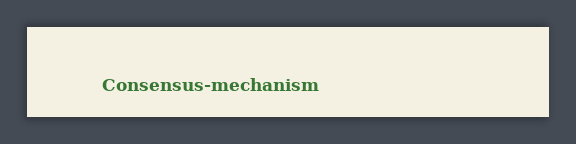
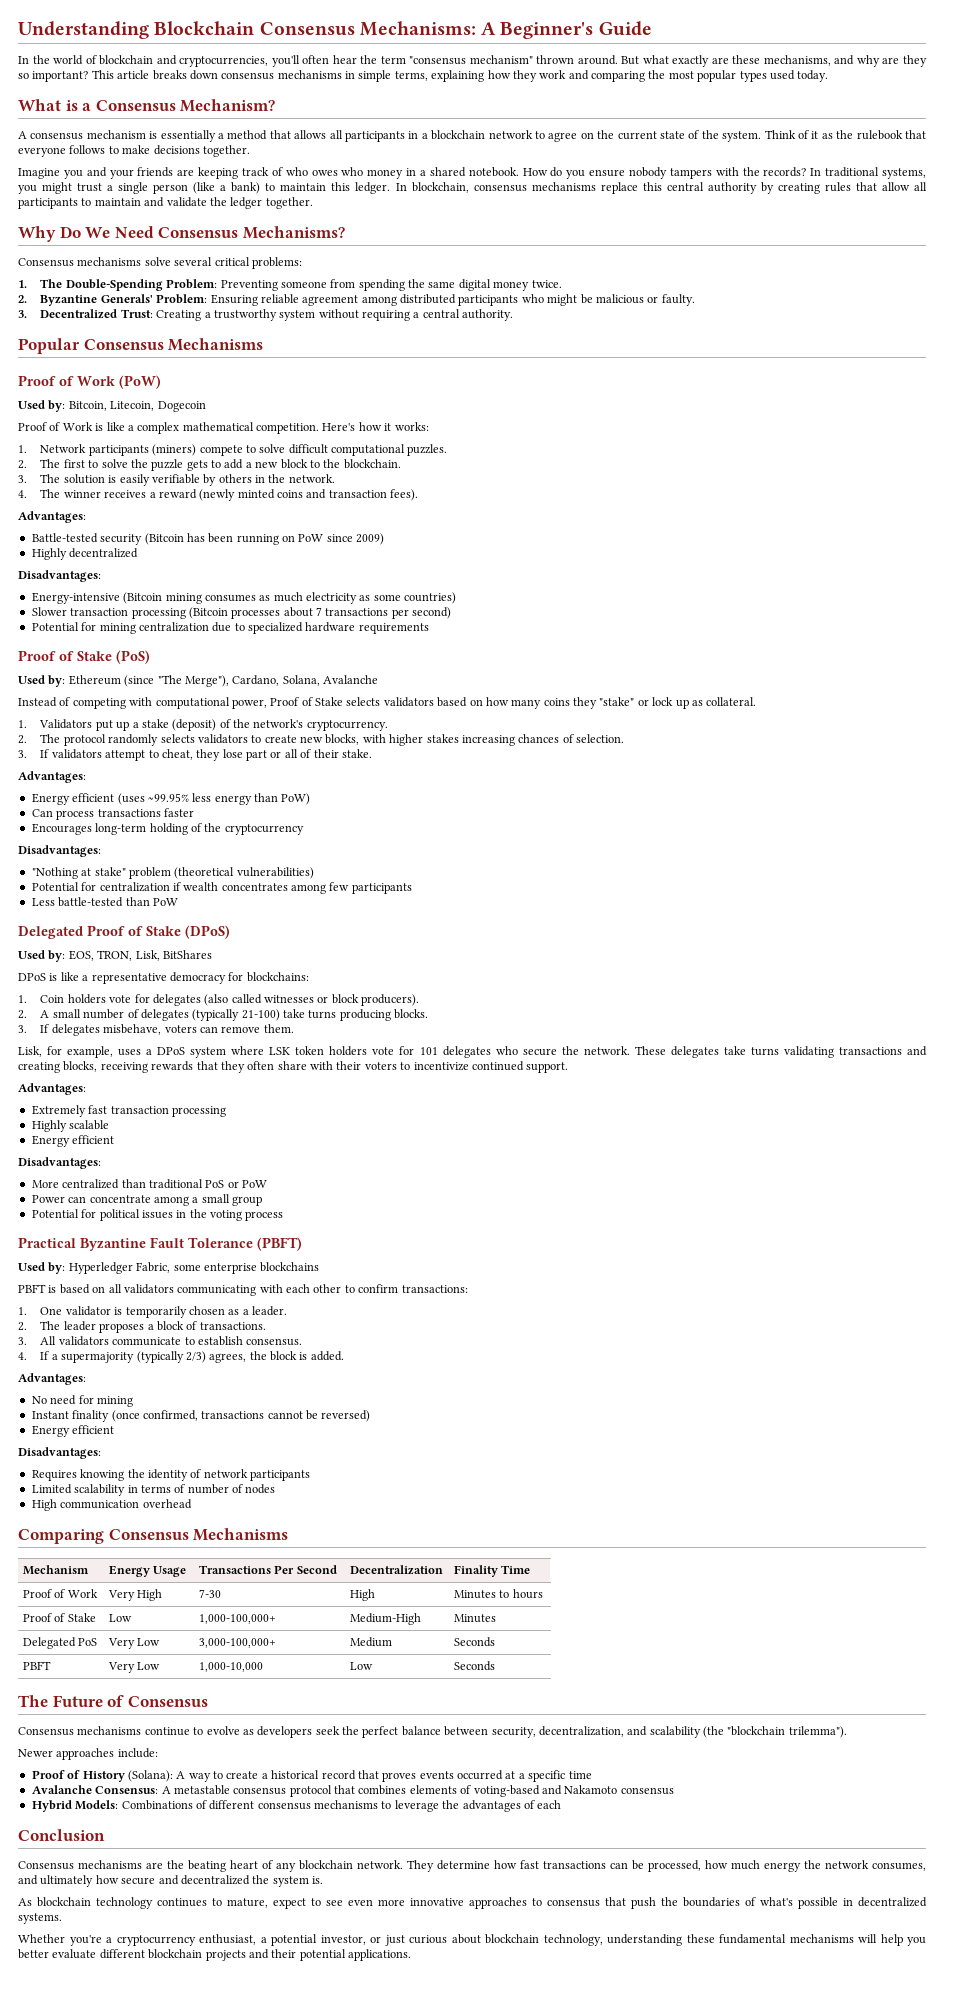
[102,78,319,91] Consensus-mechanism -> [18,21,652,39] [18,55,927,67] [18,70,829,82] [18,99,276,112] [18,130,926,142] [18,145,250,157] [18,167,927,179] [18,182,928,194] [18,197,313,209] [18,226,345,242] [18,257,302,269] [18,279,562,291] [18,294,695,306] [18,309,514,321] [18,338,264,354] [18,375,161,389] [18,400,206,412] [18,422,429,434] [18,444,448,456] [18,459,401,471] [18,474,335,486] [18,489,419,501] [18,511,86,523] [31,533,385,545] [31,548,139,560] [18,570,101,582] [31,592,457,604] [31,607,452,619] [31,622,429,634] [18,650,150,664] [18,675,378,687] [18,697,757,709] [18,719,388,731] [18,734,625,746] [18,749,372,761] [18,771,86,783] [31,793,311,805] [31,808,194,820] [31,823,304,835] [18,845,101,857] [31,867,314,879] [31,882,412,894] [31,897,178,907] [18,925,230,939] [18,950,212,962] [18,972,309,984] [18,994,420,1006] [18,1009,429,1021] [18,1024,294,1036] [18,1046,927,1058] [18,1061,569,1073] [18,1083,86,1095] [31,1105,226,1117] [31,1120,110,1132] [31,1135,115,1147] [18,1157,101,1169] [31,1179,267,1189] [31,1194,262,1206] [31,1209,284,1221] [18,1237,302,1251] [18,1262,320,1274] [18,1284,468,1296] [18,1306,288,1318] [18,1321,266,1333] [18,1336,303,1346] [18,1351,344,1363] [18,1373,86,1385] [31,1395,133,1407] [31,1410,371,1422] [31,1425,115,1437] [18,1447,101,1459] [31,1469,310,1481] [31,1484,276,1496] [31,1499,192,1511] [18,1528,289,1544] [23,1565,90,1575] [109,1565,187,1577] [199,1565,337,1574] [350,1565,444,1575] [454,1565,531,1577] [23,1589,98,1598] [108,1589,163,1601] [199,1589,222,1598] [350,1589,376,1601] [454,1589,543,1599] [23,1613,96,1622] [109,1614,133,1622] [199,1614,277,1624] [350,1613,422,1625] [454,1614,497,1623] [23,1637,98,1649] [108,1638,161,1649] [199,1638,277,1648] [350,1637,393,1647] [454,1637,496,1647] [23,1661,52,1670] [108,1662,161,1673] [199,1662,264,1672] [350,1662,374,1670] [454,1661,496,1671] [18,1695,208,1707] [18,1726,847,1738] [18,1748,158,1760] [31,1770,592,1782] [31,1785,674,1797] [31,1800,562,1812] [18,1829,105,1841] [18,1860,926,1872] [18,1875,323,1887] [18,1897,927,1909] [18,1913,62,1924] [18,1934,926,1946] [18,1949,411,1961] Understanding Blockchain Consensus Mechanisms: A Beginner's Guide // In the world of blockchain and cryptocurrencies, you'll often hear the term "consensus mechanism" thrown around. But what exactly are these mechanisms, and why are they so important? This article breaks down consensus mechanisms in simple terms, explaining how they work and comparing the most popular types used today. // What is a Consensus Mechanism? // A consensus mechanism is essentially a method that allows all participants in a blockchain network to agree on the current state of the system. Think of it as the rulebook that everyone follows to make decisions together. // Imagine you and your friends are keeping track of who owes who money in a shared notebook. How do you ensure nobody tampers with the records? In traditional systems, you might trust a single person (like a bank) to maintain this ledger. In blockchain, consensus mechanisms replace this central authority by creating rules that allow all participants to maintain and validate the ledger together. // Why Do We Need Consensus Mechanisms? // Consensus mechanisms solve several critical problems: // 1. The Double-Spending Problem: Preventing someone from spending the same digital money twice. // 2. Byzantine Generals' Problem: Ensuring reliable agreement among distributed participants who might be malicious or faulty. // 3. Decentralized Trust: Creating a trustworthy system without requiring a central authority. // Popular Consensus Mechanisms // Proof of Work (PoW) // Used by: Bitcoin, Litecoin, Dogecoin // Proof of Work is like a complex mathematical competition. Here's how it works: // 1. Network participants (miners) compete to solve difficult computational puzzles. // 2. The first to solve the puzzle gets to add a new block to the blockchain. // 3. The solution is easily verifiable by others in the network. // 4. The winner receives a reward (newly minted coins and transaction fees). // Advantages: // Battle-tested security (Bitcoin has been running on PoW since 2009) // Highly decentralized // Disadvantages: // Energy-intensive (Bitcoin mining consumes as much electricity as some countries) // Slower transaction processing (Bitcoin processes about 7 transactions per second) // Potential for mining centralization due to specialized hardware requirements // Proof of Stake (PoS) // Used by: Ethereum (since "The Merge"), Cardano, Solana, Avalanche // Instead of competing with computational power, Proof of Stake selects validators based on how many coins they "stake" or lock up as collateral. // 1. Validators put up a stake (deposit) of the network's cryptocurrency. // 2. The protocol randomly selects validators to create new blocks, with higher stakes increasing chances of selection. // 3. If validators attempt to cheat, they lose part or all of their stake. // Advantages: // Energy efficient (uses ~99.95% less energy than PoW) // Can process transactions faster // Encourages long-term holding of the cryptocurrency // Disadvantages: // "Nothing at stake" problem (theoretical vulnerabilities) // Potential for centralization if wealth concentrates among few participants // Less battle-tested than PoW // Delegated Proof of Stake (DPoS) // Used by: EOS, TRON, Lisk, BitShares // DPoS is like a representative democracy for blockchains: // 1. Coin holders vote for delegates (also called witnesses or block producers). // 2. A small number of delegates (typically 21-100) take turns producing blocks. // 3. If delegates misbehave, voters can remove them. // Lisk, for example, uses a DPoS system where LSK token holders vote for 101 delegates who secure the network. These delegates take turns validating transactions and creating blocks, receiving rewards that they often share with their voters to incentivize continued support. // Advantages: // Extremely fast transaction processing // Highly scalable // Energy efficient // Disadvantages: // More centralized than traditional PoS or PoW // Power can concentrate among a small group // Potential for political issues in the voting process // Practical Byzantine Fault Tolerance (PBFT) // Used by: Hyperledger Fabric, some enterprise blockchains // PBFT is based on all validators communicating with each other to confirm transactions: // 1. One validator is temporarily chosen as a leader. // 2. The leader proposes a block of transactions. // 3. All validators communicate to establish consensus. // 4. If a supermajority (typically 2/3) agrees, the block is added. // Advantages: // No need for mining // Instant finality (once confirmed, transactions cannot be reversed) // Energy efficient // Disadvantages: // Requires knowing the identity of network participants // Limited scalability in terms of number of nodes // High communication overhead // Comparing Consensus Mechanisms // Mechanism | Energy Usage | Transactions Per Second | Decentralization | Finality Time // Proof of Work | Very High | 7-30 | High | Minutes to hours // Proof of Stake | Low | 1,000-100,000+ | Medium-High | Minutes // Delegated PoS | Very Low | 3,000-100,000+ | Medium | Seconds // PBFT | Very Low | 1,000-10,000 | Low | Seconds // The Future of Consensus // Consensus mechanisms continue to evolve as developers seek the perfect balance between security, decentralization, and scalability (the "blockchain trilemma"). // Newer approaches include: // Proof of History (Solana): A way to create a historical record that proves events occurred at a specific time // Avalanche Consensus: A metastable consensus protocol that combines elements of voting-based and Nakamoto consensus // Hybrid Models: Combinations of different consensus mechanisms to leverage the advantages of each // Conclusion // Consensus mechanisms are the beating heart of any blockchain network. They determine how fast transactions can be processed, how much energy the network consumes, and ultimately how secure and decentralized the system is. // As blockchain technology continues to mature, expect to see even more innovative approaches to consensus that push the boundaries of what's possible in decentralized systems. // Whether you're a cryptocurrency enthusiast, a potential investor, or just curious about blockchain technology, understanding these fundamental mechanisms will help you better evaluate different blockchain projects and their potential applications.

